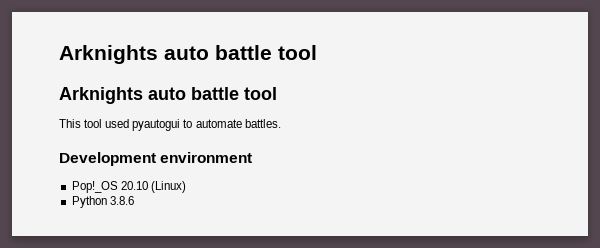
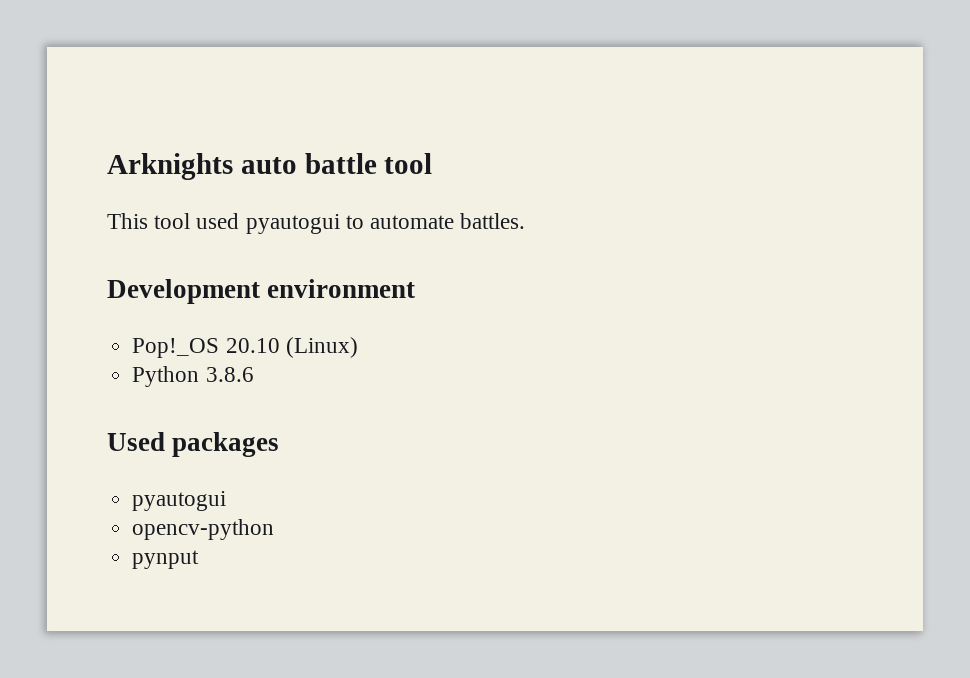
[59,45,317,64] [59,87,277,104] Arknights auto battle tool // Arknights auto battle tool -> [107,153,433,180] Arknights auto battle tool
(134, 200) none -> [107,432,280,457] [132,491,227,511] [132,519,275,540] [132,550,200,569] // Used packages // pyautogui // opencv-python // pynput

